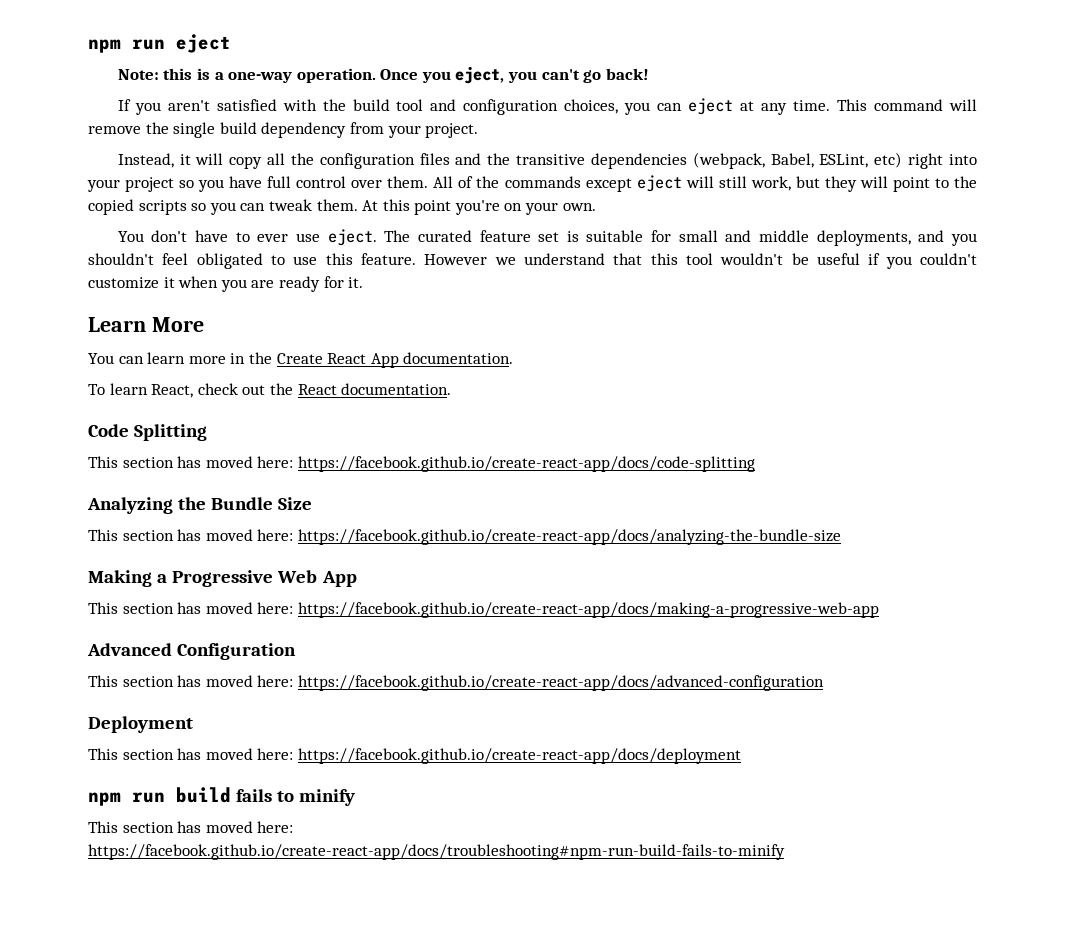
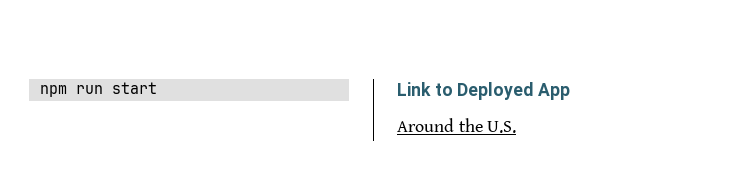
[88,34,231,53] [117,66,649,84] [117,98,978,115] [88,122,479,138] [117,152,977,169] [87,175,977,192] [88,199,596,215] [117,229,977,246] [88,253,978,269] [88,276,364,292] [88,317,204,332] [88,352,514,368] [88,383,452,398] [88,424,208,441] [88,456,755,472] [87,497,313,514] [88,529,841,545] [88,570,357,587] [88,602,879,618] [87,643,297,660] [88,675,824,691] [88,716,193,733] [88,748,741,764] [88,787,356,806] [88,821,294,833] [88,844,785,860] npm run eject // Note: this is a one-way operation. Once you eject, you can't go back! // If you aren't satisfied with the build tool and configuration choices, you can eject at any time. This command will remove the single build dependency from your project. // Instead, it will copy all the configuration files and the transitive dependencies (webpack, Babel, ESLint, etc) right into your project so you have full control over them. All of the commands except eject will still work, but they will point to the copied scripts so you can tweak them. At this point you're on your own. // You don't have to ever use eject. The curated feature set is suitable for small and middle deployments, and you shouldn't feel obligated to use this feature. However we understand that this tool wouldn't be useful if you couldn't customize it when you are ready for it. // Learn More // You can learn more in the Create React App documentation. // To learn React, check out the React documentation. // Code Splitting // This section has moved here: https://facebook.github.io/create-react-app/docs/code-splitting // Analyzing the Bundle Size // This section has moved here: https://facebook.github.io/create-react-app/docs/analyzing-the-bundle-size // Making a Progressive Web App // This section has moved here: https://facebook.github.io/create-react-app/docs/making-a-progressive-web-app // Advanced Configuration // This section has moved here: https://facebook.github.io/create-react-app/docs/advanced-configuration // Deployment // This section has moved here: https://facebook.github.io/create-react-app/docs/deployment // npm run build fails to minify // This section has moved here: https://facebook.github.io/create-react-app/docs/troubleshooting#npm-run-build-fails-to-minify -> [39,82,157,97] [397,82,571,100] [397,118,517,133] npm run start // Link to Deployed App // Around the U.S.

